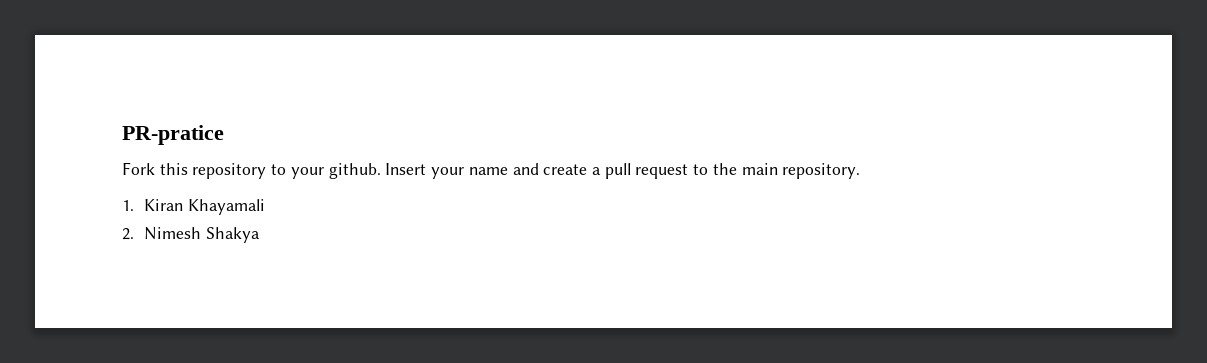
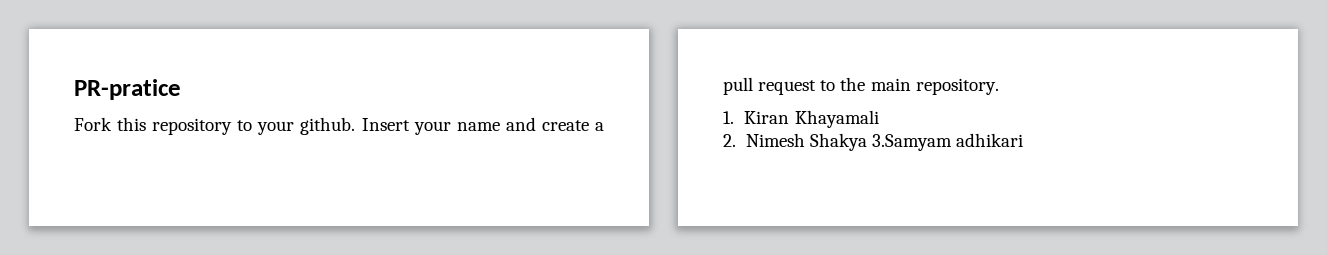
(260, 235) none -> [871,133,1023,151] 3.Samyam adhikari

